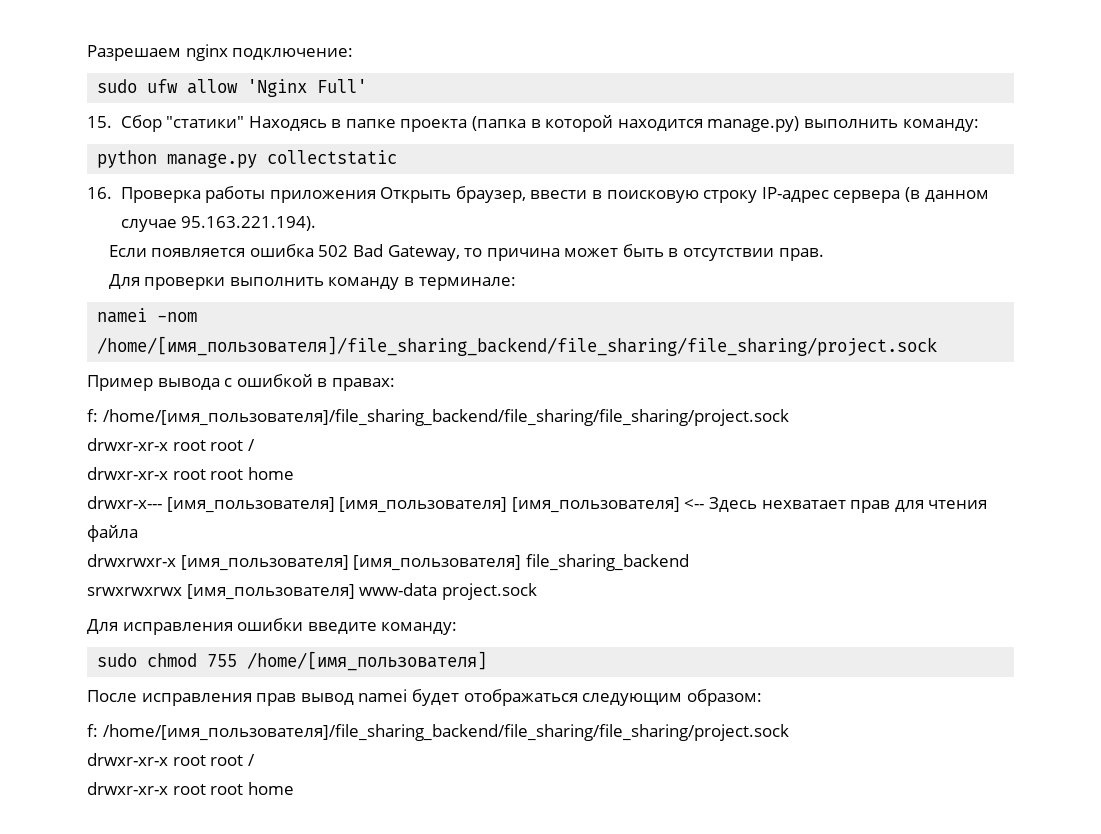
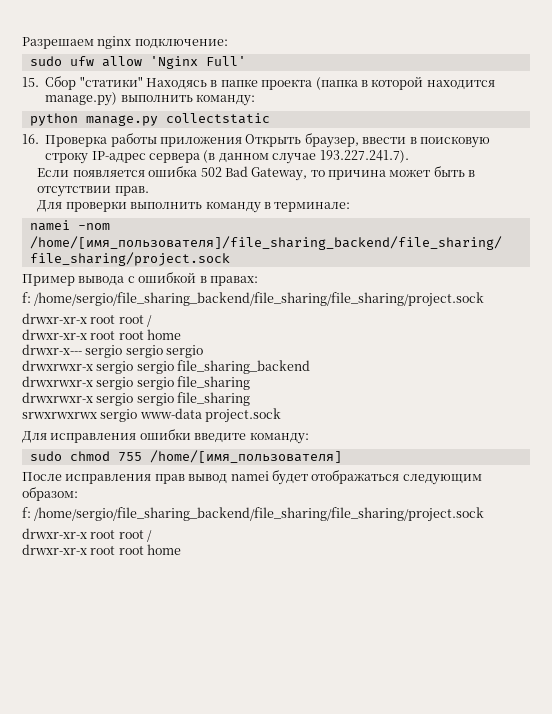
[181,216,317,231] 95.163.221.194). -> [319,150,409,163] 193.227.241.7).
[102,409,789,426] /home/[имя_пользователя]/file_sharing_backend/file_sharing/file_sharing/project.sock -> [34,292,485,307] /home/sergio/file_sharing_backend/file_sharing/file_sharing/project.sock
[166,497,988,513] [87,525,138,542] [87,554,522,571] [имя_пользователя] [имя_пользователя] [имя_пользователя] <-- Здесь нехватает прав для чтения файла // drwxrwxr-x [имя_пользователя] [имя_пользователя] -> [85,345,204,358] [22,360,174,374] sergio sergio sergio // drwxrwxr-x sergio sergio
(689, 562) none -> [22,376,251,390] [22,392,251,406] // drwxrwxr-x sergio sergio file_sharing // drwxrwxr-x sergio sergio file_sharing
[186,584,355,600] [имя_пользователя] -> [100,409,138,422] sergio
[102,724,789,741] /home/[имя_пользователя]/file_sharing_backend/file_sharing/file_sharing/project.sock -> [34,507,485,522] /home/sergio/file_sharing_backend/file_sharing/file_sharing/project.sock

